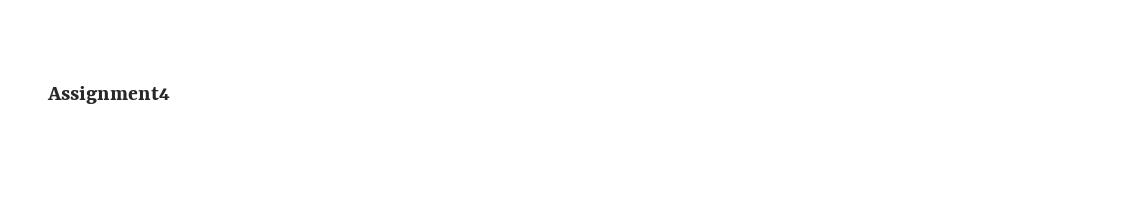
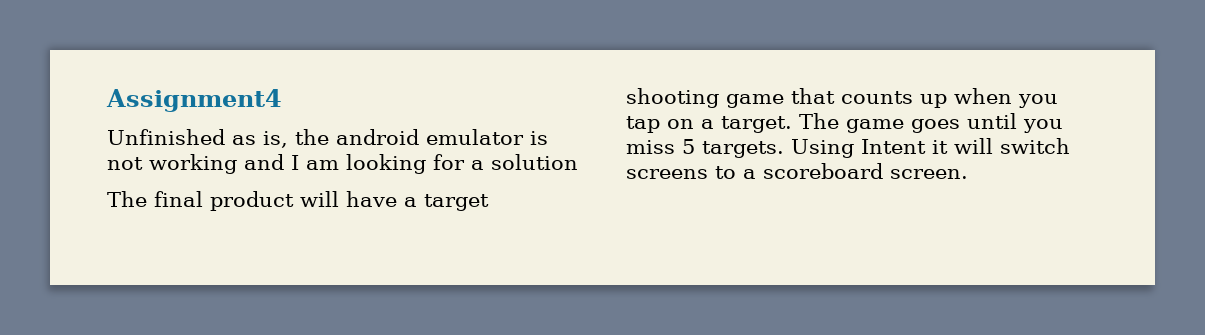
(170, 95) none -> [107,129,548,148] [107,154,578,174] [107,191,489,211] [626,88,1058,108] [626,113,1063,133] [626,138,1070,158] [626,163,968,179] // Unfinished as is, the android emulator is not working and I am looking for a solution // The final product will have a target shooting game that counts up when you tap on a target. The game goes until you miss 5 targets. Using Intent it will switch screens to a scoreboard screen.

